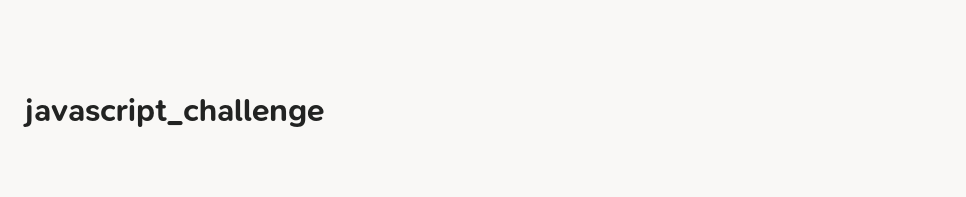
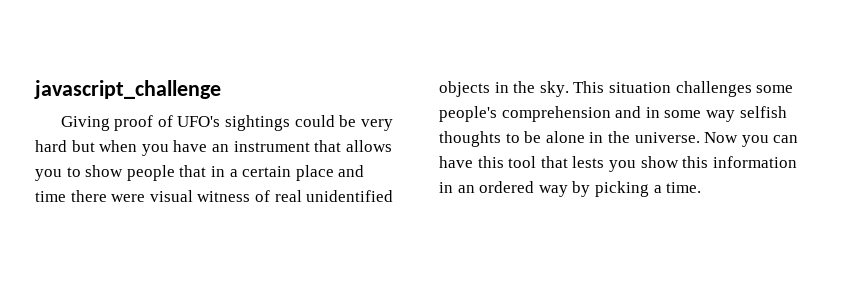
(324, 113) none -> [60,115,393,131] [35,140,392,156] [35,165,365,181] [35,190,394,202] [439,81,794,97] [439,106,787,122] [439,131,799,147] [439,156,797,172] [439,181,702,197] // Giving proof of UFO's sightings could be very hard but when you have an instrument that allows you to show people that in a certain place and time there were visual witness of real unidentified objects in the sky. This situation challenges some people's comprehension and in some way selfish thoughts to be alone in the universe. Now you can have this tool that lests you show this information in an ordered way by picking a time.

